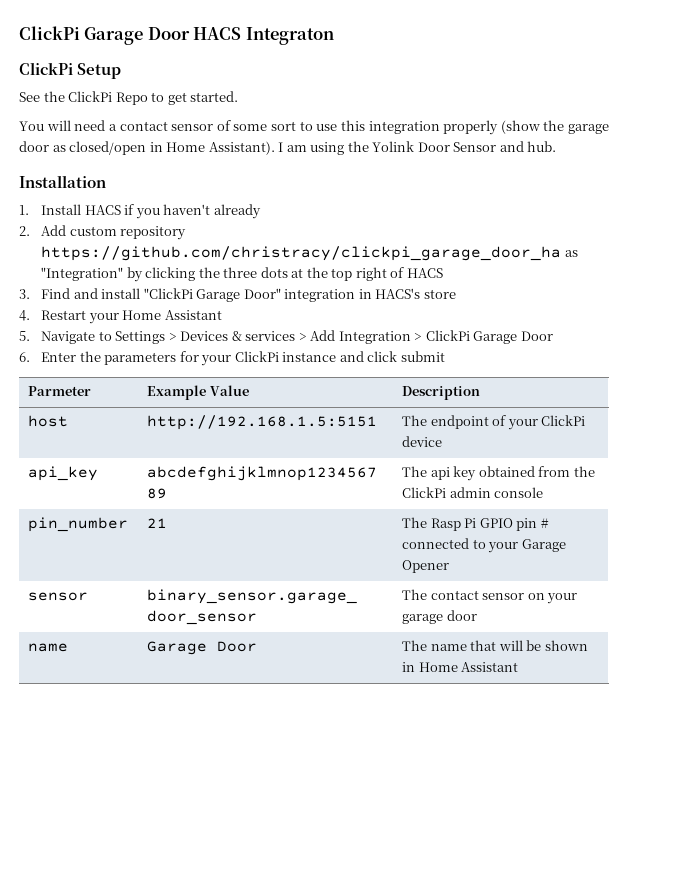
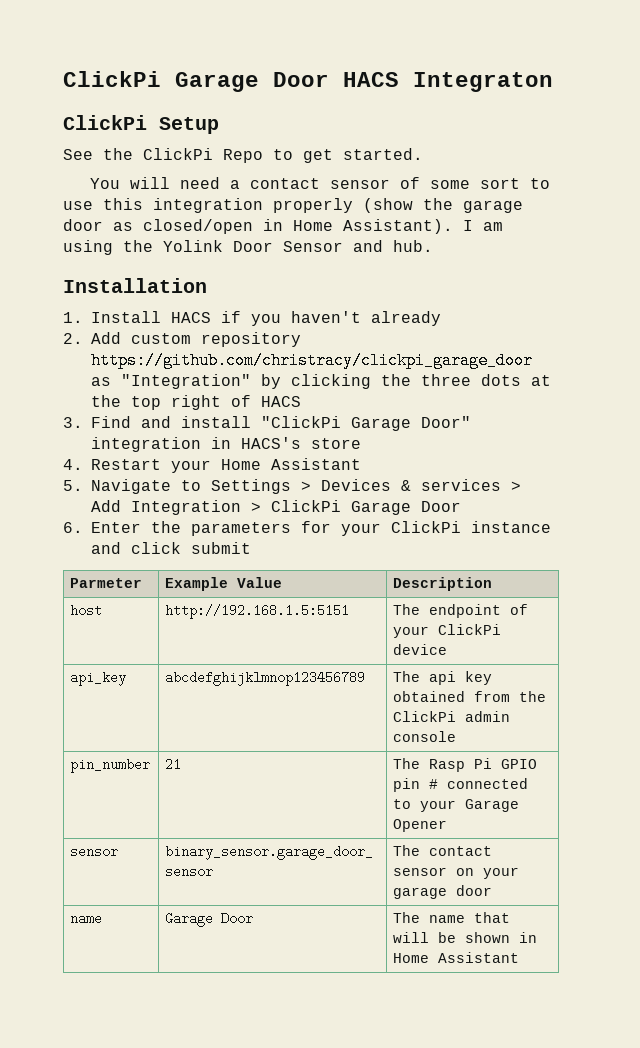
[41,246,562,261] https://github.com/christracy/clickpi_garage_door_ha -> [91,352,533,369] https://github.com/christracy/clickpi_garage_door

